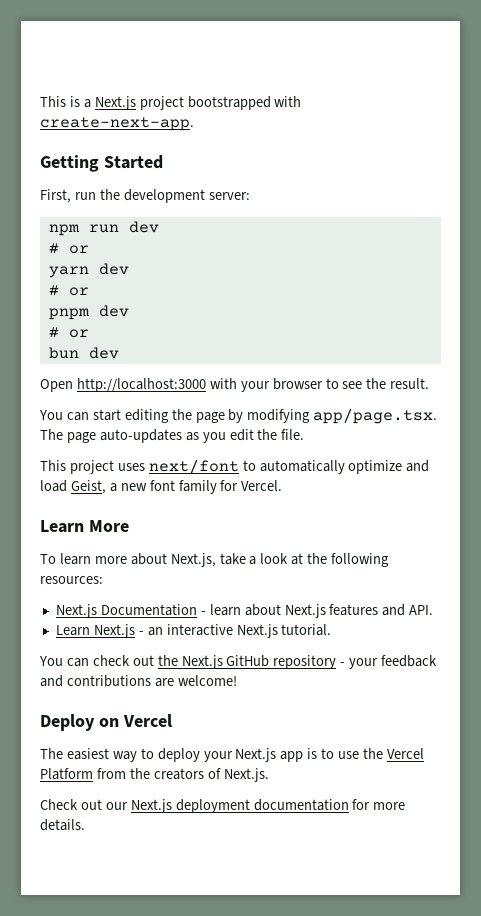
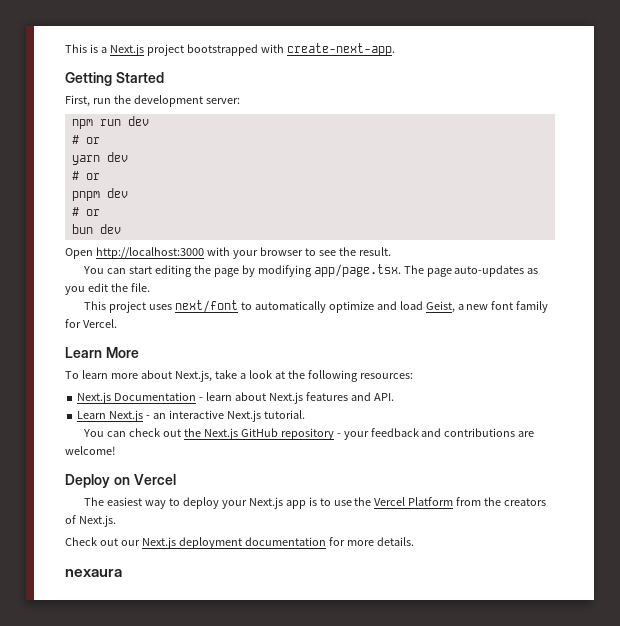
(85, 825) none -> [65,569,122,577] // nexaura

